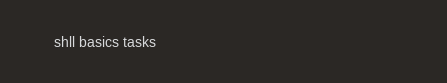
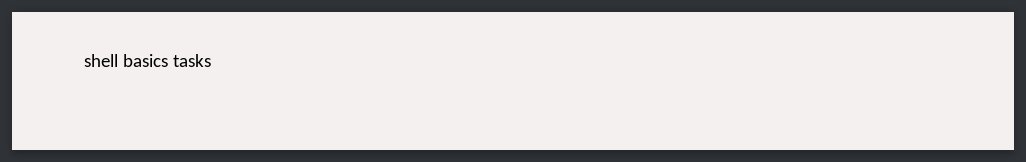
[54,36,75,47] shll -> [84,54,118,67] shell

